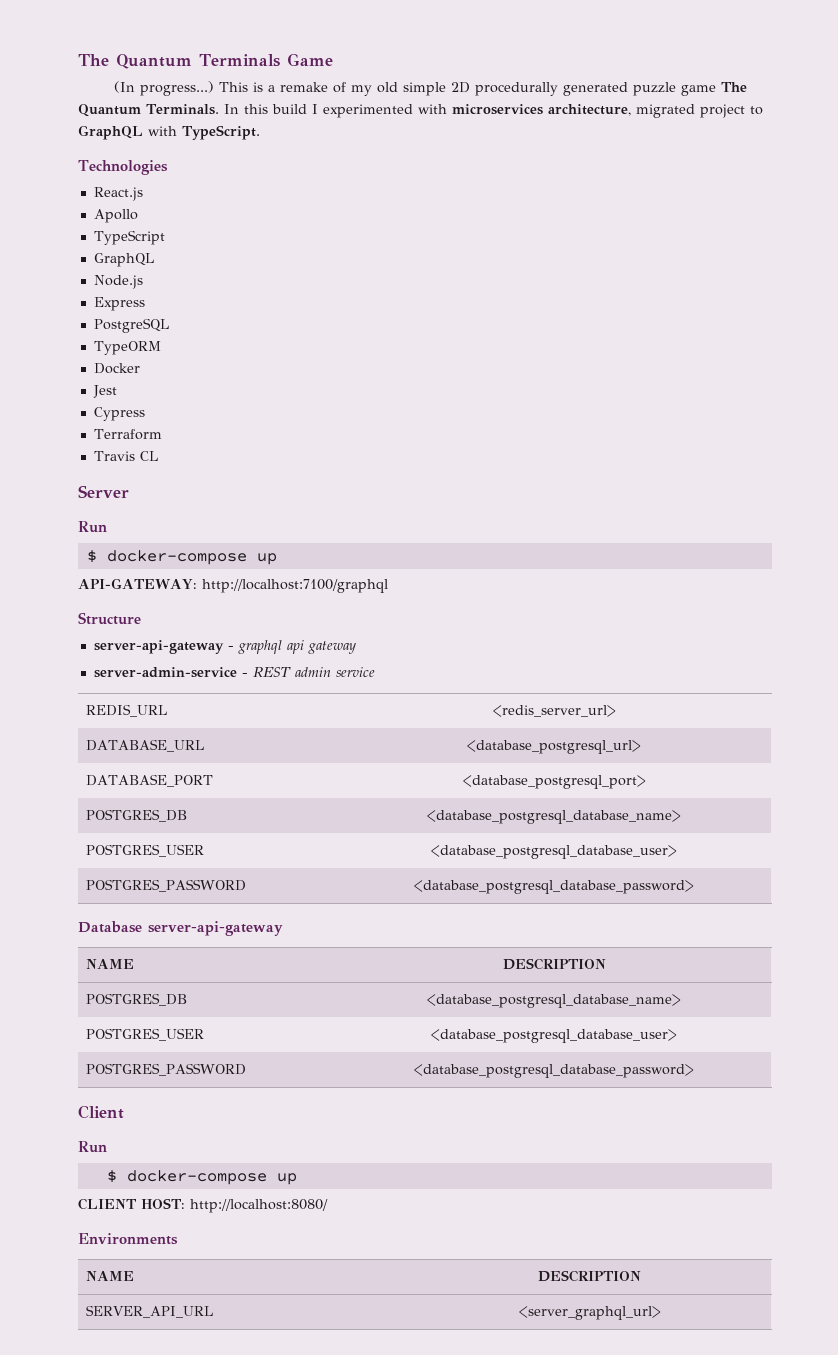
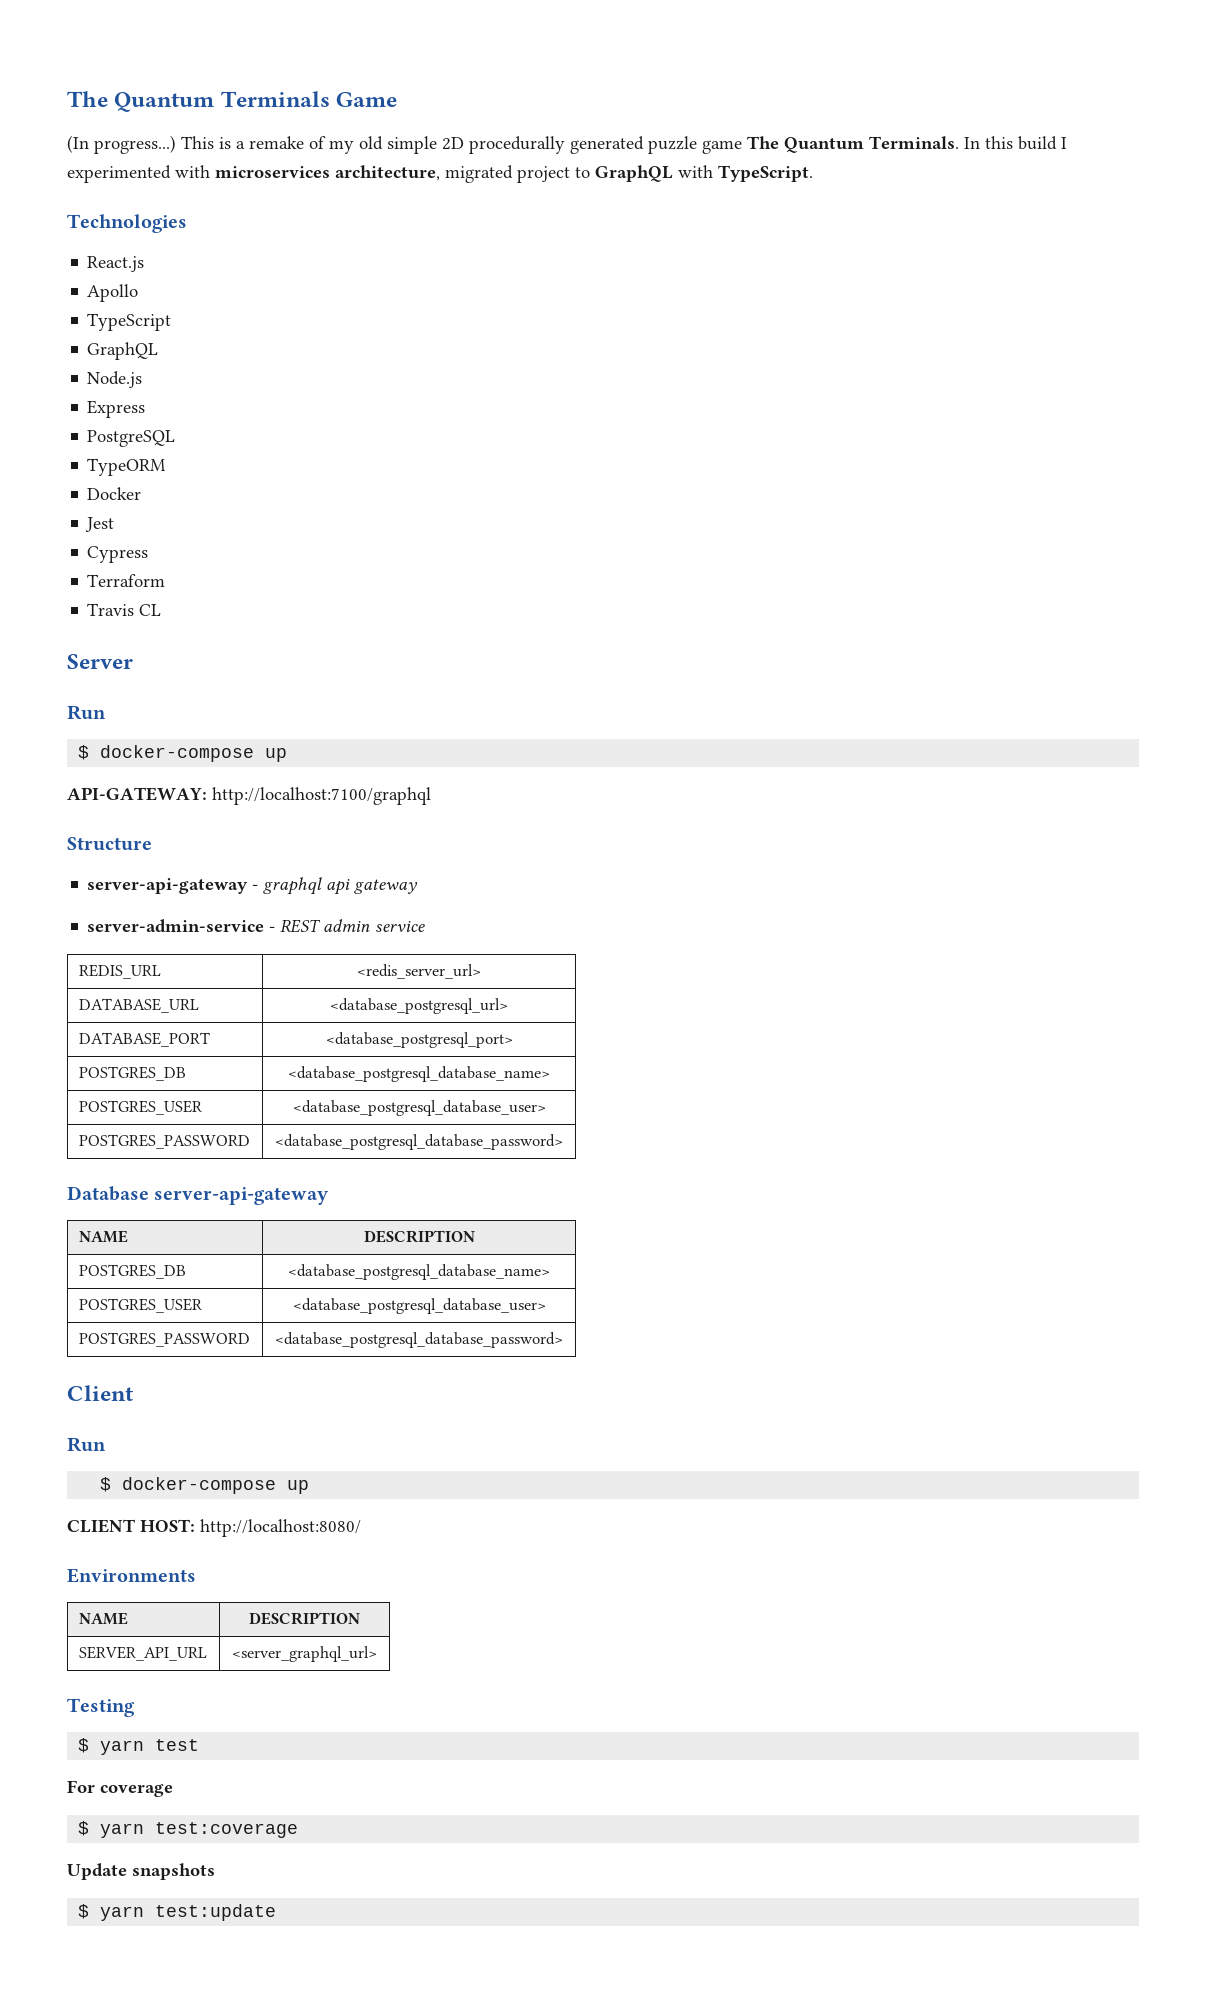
(661, 1313) none -> [67,1698,135,1717] [78,1738,200,1755] [67,1780,173,1797] [78,1821,299,1838] [67,1863,215,1880] [78,1904,277,1921] // Testing // $ yarn test // For coverage // $ yarn test:coverage // Update snapshots // $ yarn test:update

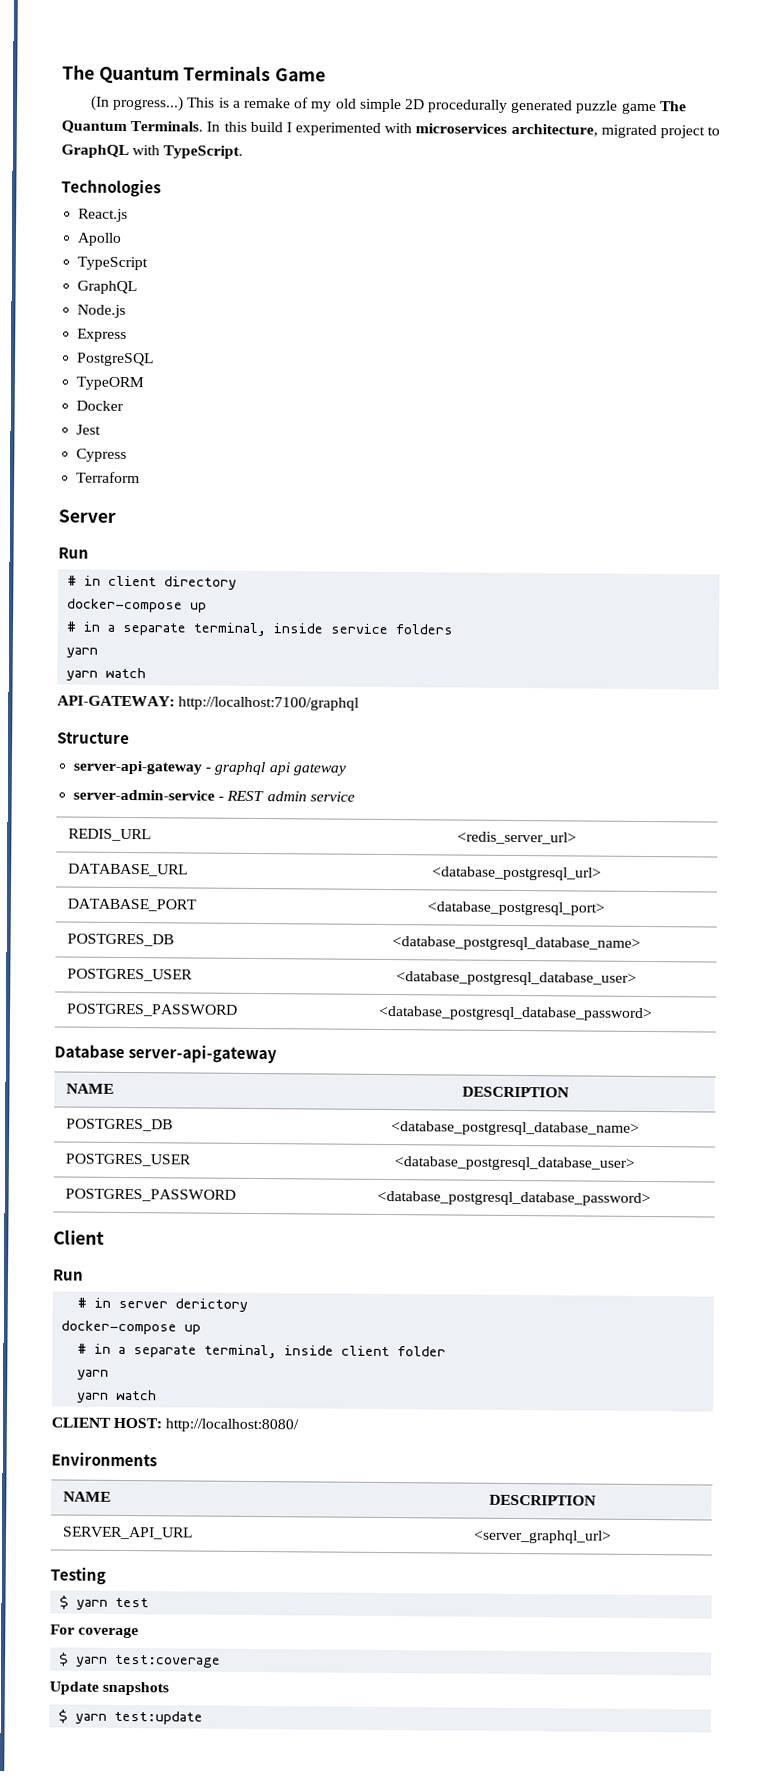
[87,603,162,616] // Travis CL -> (141, 477) none
[78,745,288,762] $ docker-compose up -> [67,575,238,590] [67,598,208,613] [66,621,455,637] [66,647,99,658] [66,667,147,681] # in client directory // docker-compose up // # in a separate terminal, inside service folders // yarn // yarn watch
[100,1477,310,1494] $ docker-compose up -> [77,1297,249,1312] [61,1320,202,1335] [77,1343,447,1359] [77,1369,110,1380] [77,1389,158,1403] # in server derictory // docker-compose up // # in a separate terminal, inside client folder // yarn // yarn watch

